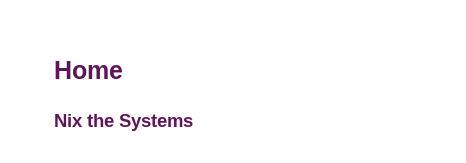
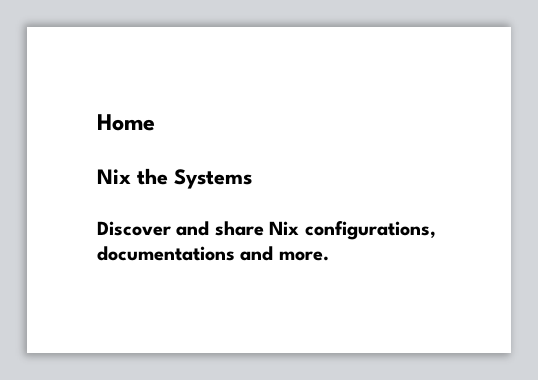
(193, 122) none -> [97,221,436,240] [97,246,329,261] // Discover and share Nix configurations, documentations and more.

